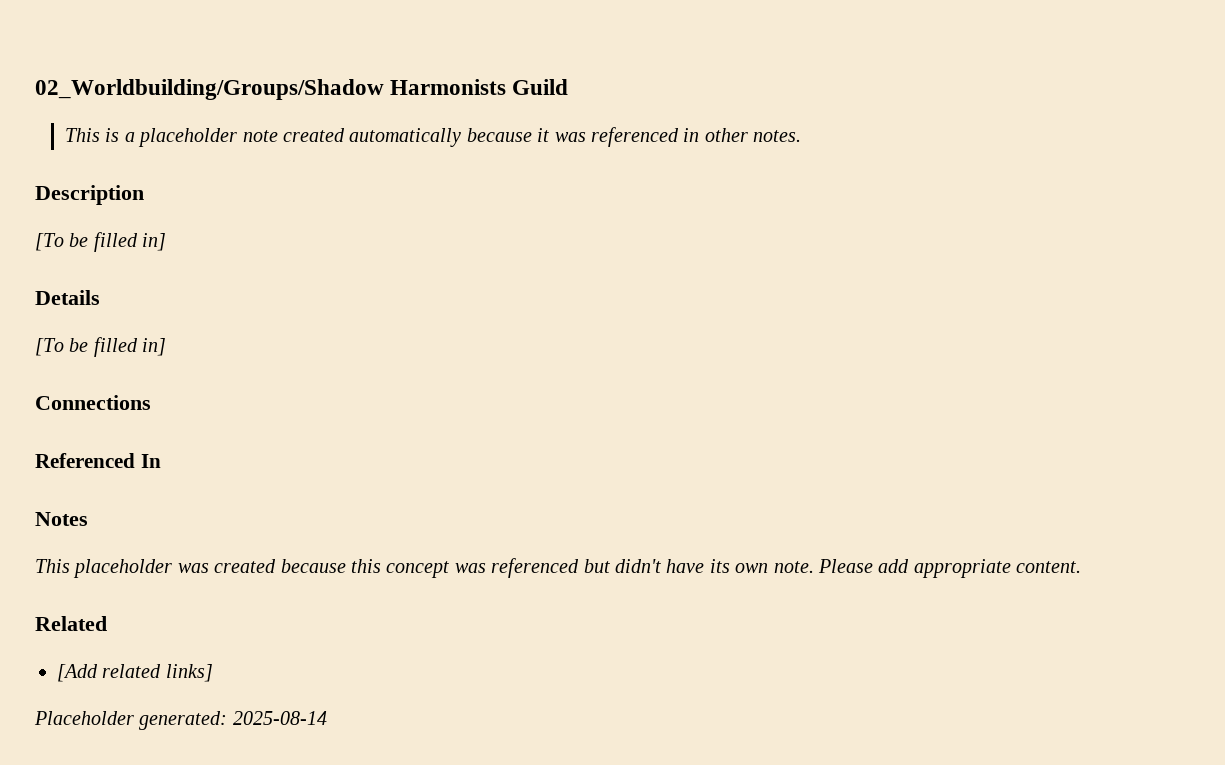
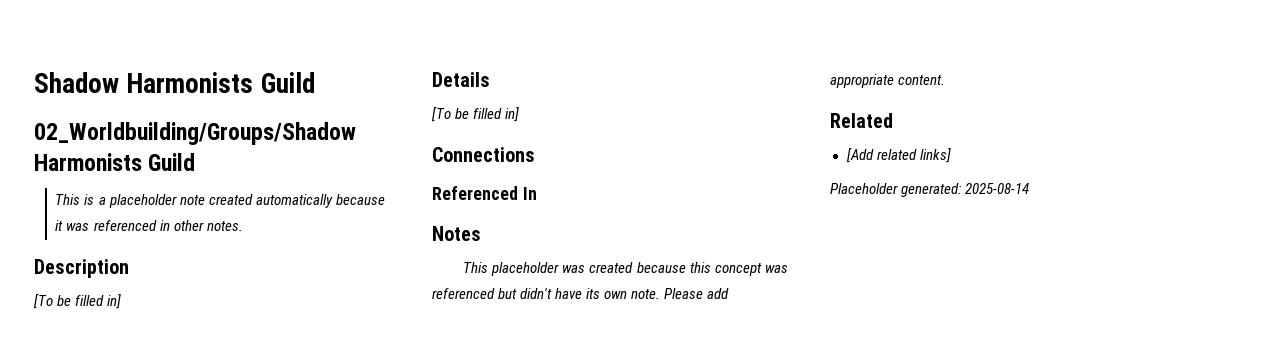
(35, 89) none -> [34,72,315,93] Shadow Harmonists Guild //

